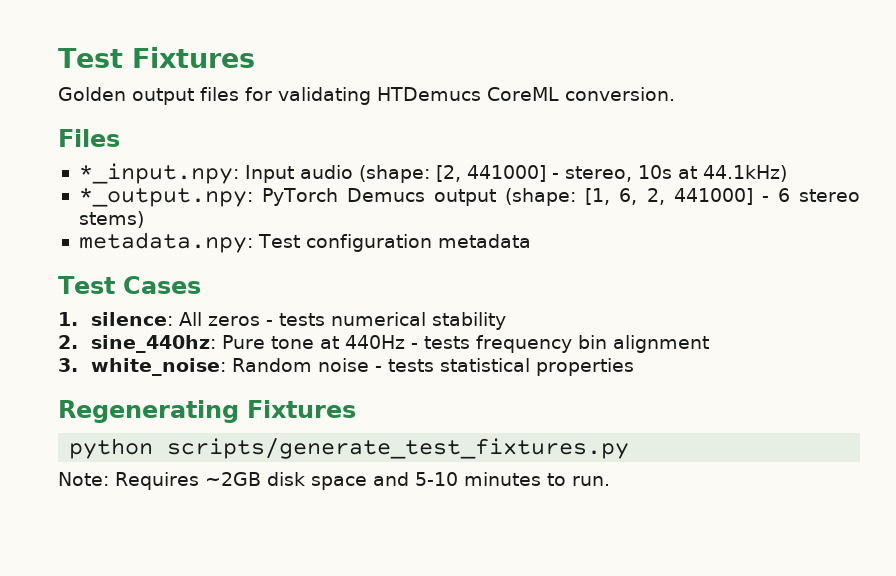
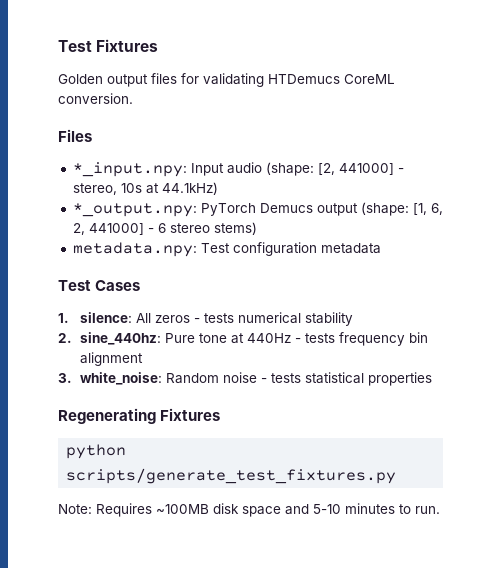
[204,472,261,486] ~2GB -> [156,504,209,514] ~100MB

